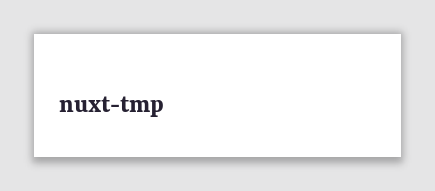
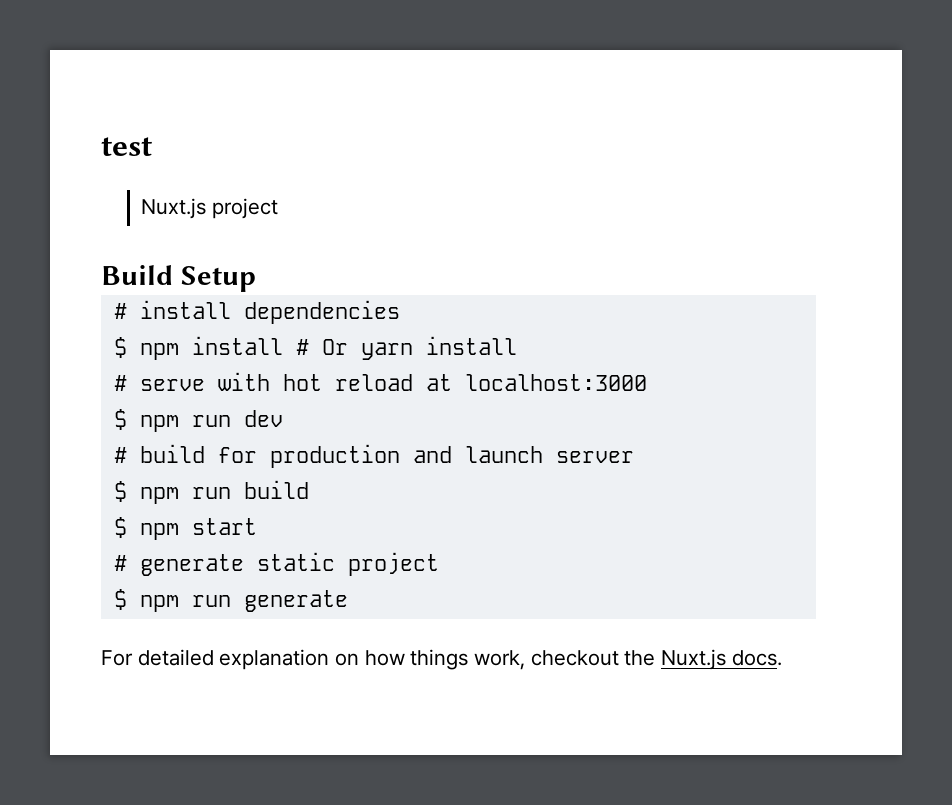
[59,96,164,117] nuxt-tmp -> [101,137,152,156] [141,198,279,219] [101,265,256,292] [113,300,400,324] [113,336,517,360] [113,372,647,391] [113,409,283,432] [113,444,634,468] [113,480,309,504] [113,517,257,540] [113,552,439,576] [113,589,348,612] [101,649,782,670] test // Nuxt.js project // Build Setup // # install dependencies // $ npm install # Or yarn install // # serve with hot reload at localhost:3000 // $ npm run dev // # build for production and launch server // $ npm run build // $ npm start // # generate static project // $ npm run generate // For detailed explanation on how things work, checkout the Nuxt.js docs.

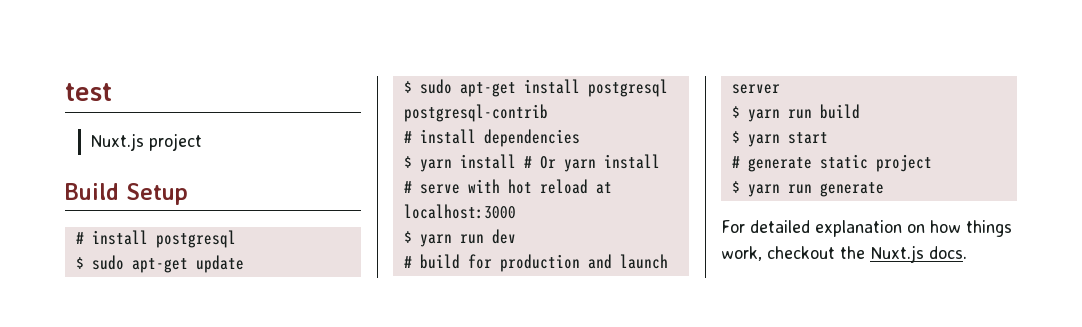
(256, 279) none -> [75,230,236,248] [75,255,244,273] [403,79,668,97] [403,104,548,122] // # install postgresql // $ sudo apt-get update // $ sudo apt-get install postgresql postgresql-contrib
[139,343,179,360] npm -> [419,159,452,172] yarn
[139,415,179,432] npm -> [419,234,452,247] yarn
[139,487,179,504] npm -> [747,109,780,122] yarn
[139,523,179,540] npm -> [747,134,780,147] yarn
[139,595,179,612] npm -> [747,184,780,197] yarn

